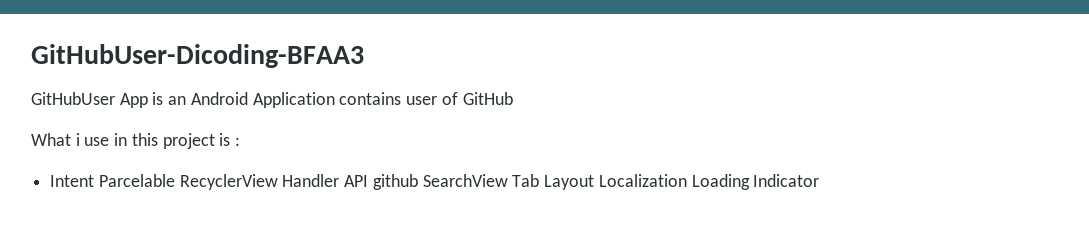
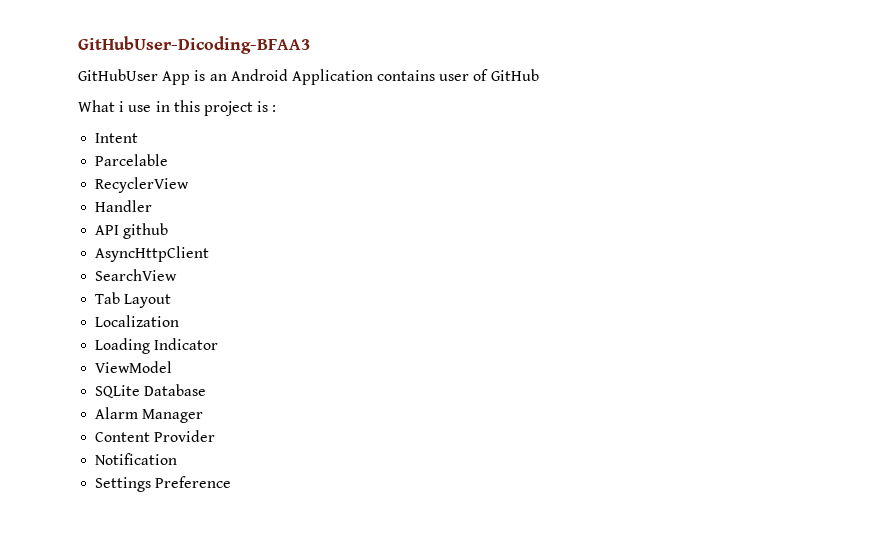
(95, 181) none -> (139, 138) //
(175, 180) none -> (169, 160) //
(278, 182) none -> (190, 185) //
(340, 180) none -> (153, 206) //
(418, 182) none -> [95,246,210,262] // AsyncHttpClient //
(508, 180) none -> (178, 275) //
(595, 182) none -> (172, 301) //
(687, 180) none -> (180, 321) //
(820, 180) none -> [95,361,173,373] [95,384,207,398] [95,407,204,423] [95,430,216,442] [95,453,178,465] [95,476,232,492] // ViewModel // SQLite Database // Alarm Manager // Content Provider // Notification // Settings Preference

